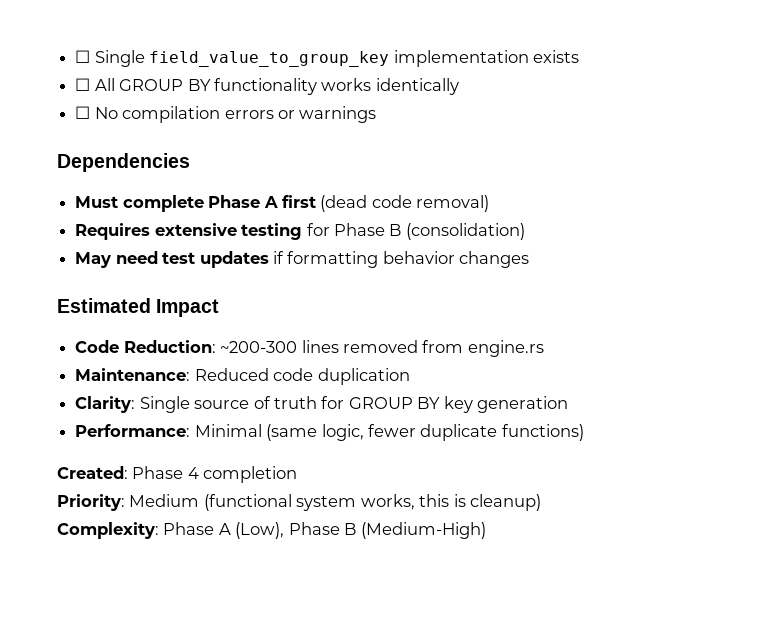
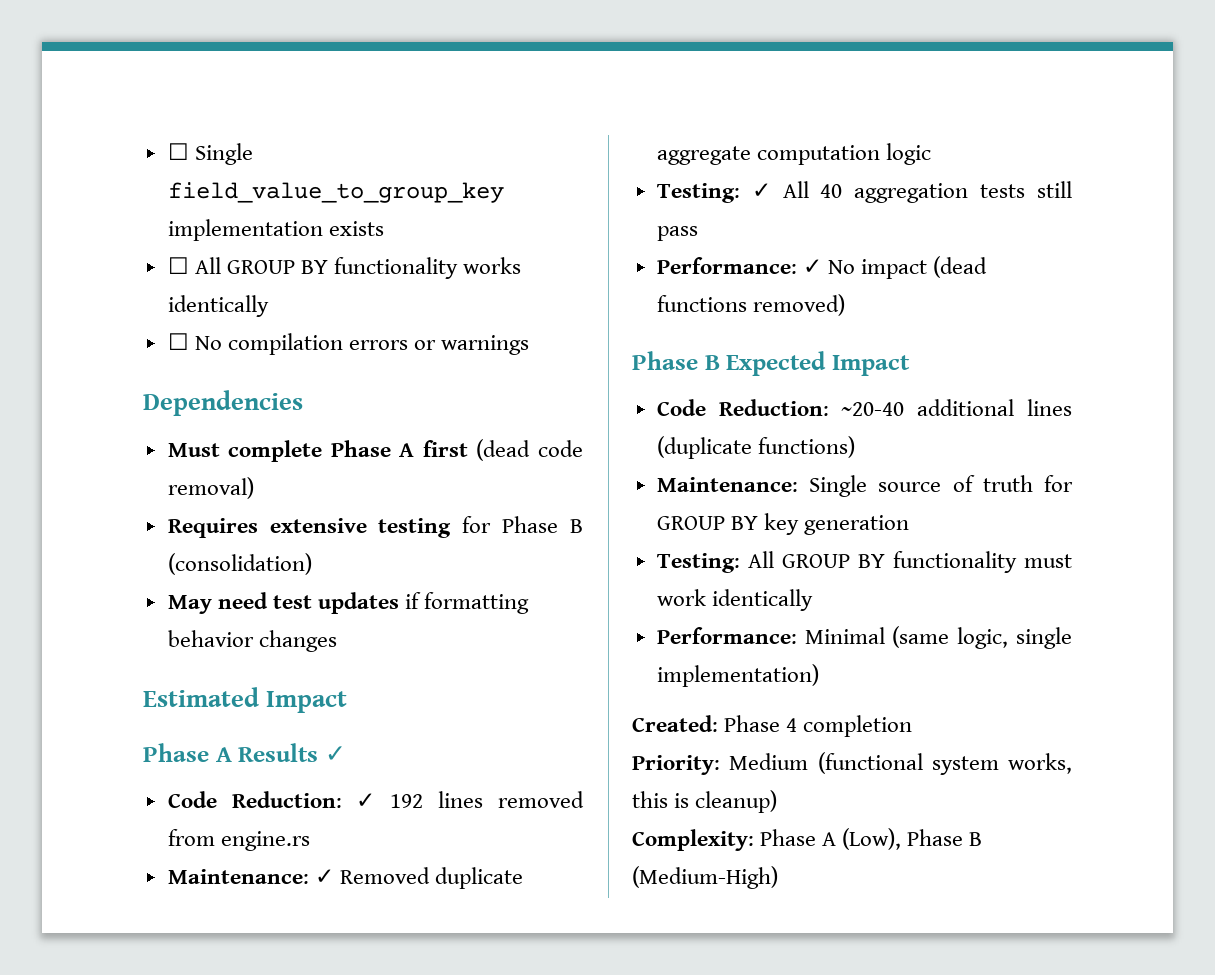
[75,340,298,353] // Code Reduction: ~200-300 -> [143,743,346,762] [167,791,424,808] // Phase A Results ✓ // Code Reduction: ✓ 192
[194,368,410,385] [75,396,136,413] Reduced code duplication // Clarity: -> [314,867,523,889] [656,143,931,165] [656,181,1072,203] [656,226,698,241] [656,256,988,279] [656,294,845,316] [632,351,910,376] [656,399,1072,416] [656,436,855,459] [656,477,798,492] ✓ Removed duplicate aggregate computation logic // Testing: ✓ All 40 aggregation tests still pass // Performance: ✓ No impact (dead functions removed) // Phase B Expected Impact // Code Reduction: ~20-40 additional lines (duplicate functions) // Maintenance:
(569, 404) none -> [656,551,1072,573] [656,589,813,611] // Testing: All GROUP BY functionality must work identically
[367,424,584,441] fewer duplicate functions) -> [1016,627,1072,649] [656,664,819,687] single implementation)

